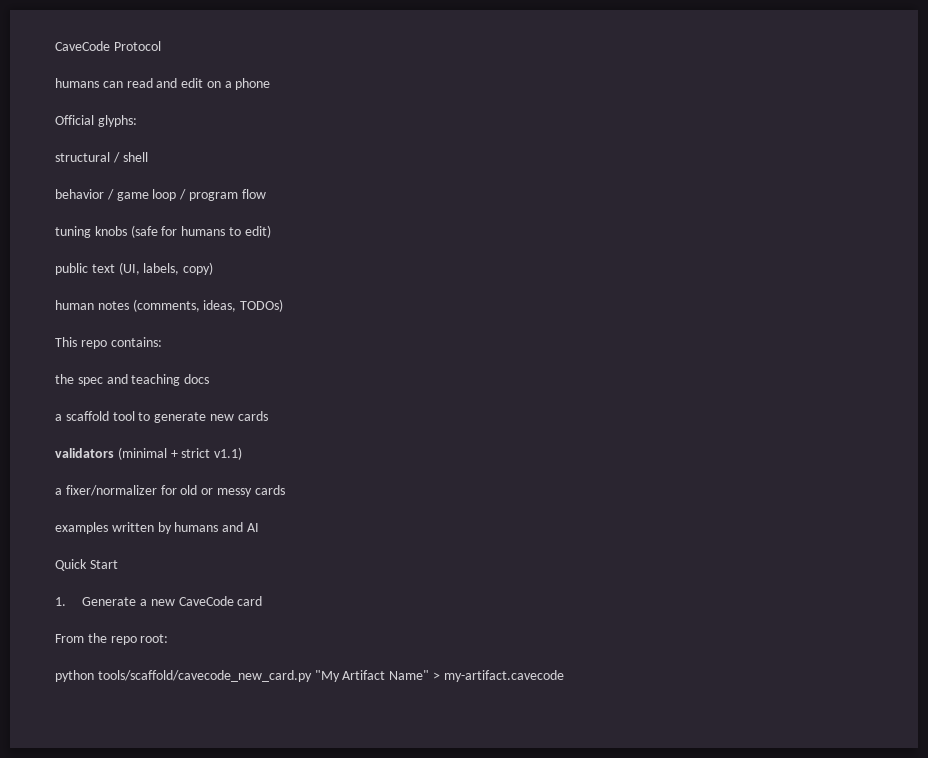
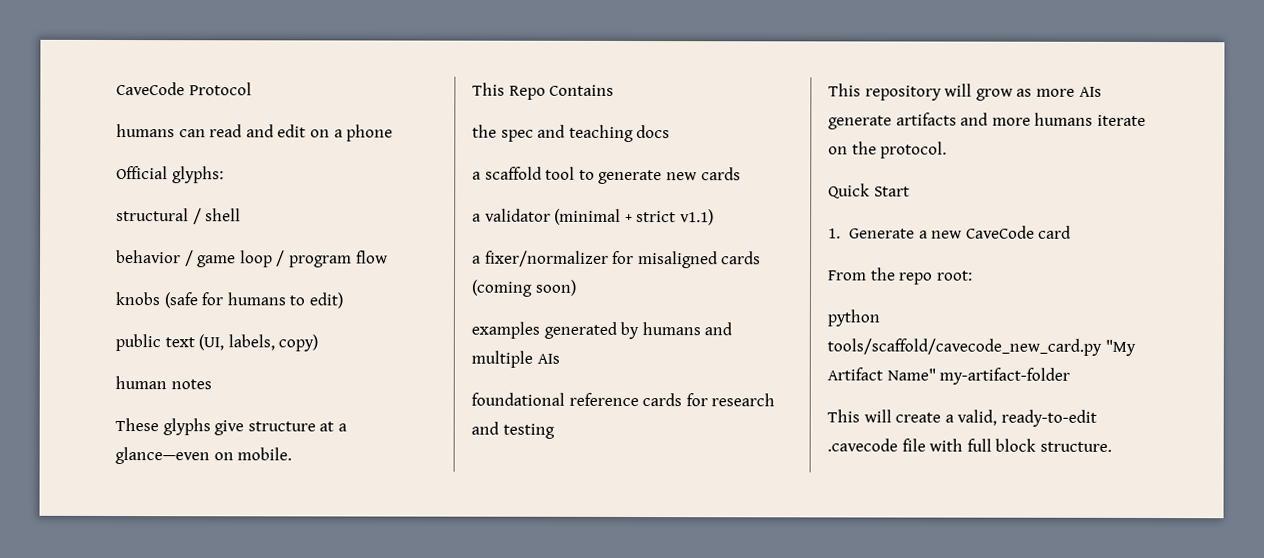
[55,226,91,238] tuning -> (388, 257) none
[132,299,284,312] [55,337,162,349] (comments, ideas, TODOs) // This repo contains: -> [115,418,347,436] [115,447,293,465] [472,82,615,100] // These glyphs give structure at a glance—even on mobile. // This Repo Contains
[55,448,114,458] validators -> [472,208,551,222] a validator
[180,485,285,497] old or messy cards -> [637,251,762,269] [471,279,576,297] misaligned cards (coming soon)
[111,522,154,532] written -> [543,321,617,339] generated
[246,523,259,532] AI -> [471,350,560,368] [471,392,776,407] [471,421,555,439] [828,83,1102,101] [828,112,1146,130] [828,141,948,159] multiple AIs // foundational reference cards for research and testing // This repository will grow as more AIs generate artifacts and more humans iterate on the protocol.
[432,670,564,682] > my-artifact.cavecode -> [939,367,1071,385] [827,409,1097,427] [827,438,1112,452] my-artifact-folder // This will create a valid, ready-to-edit .cavecode file with full block structure.

